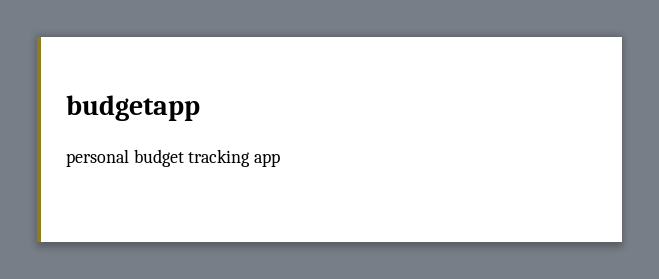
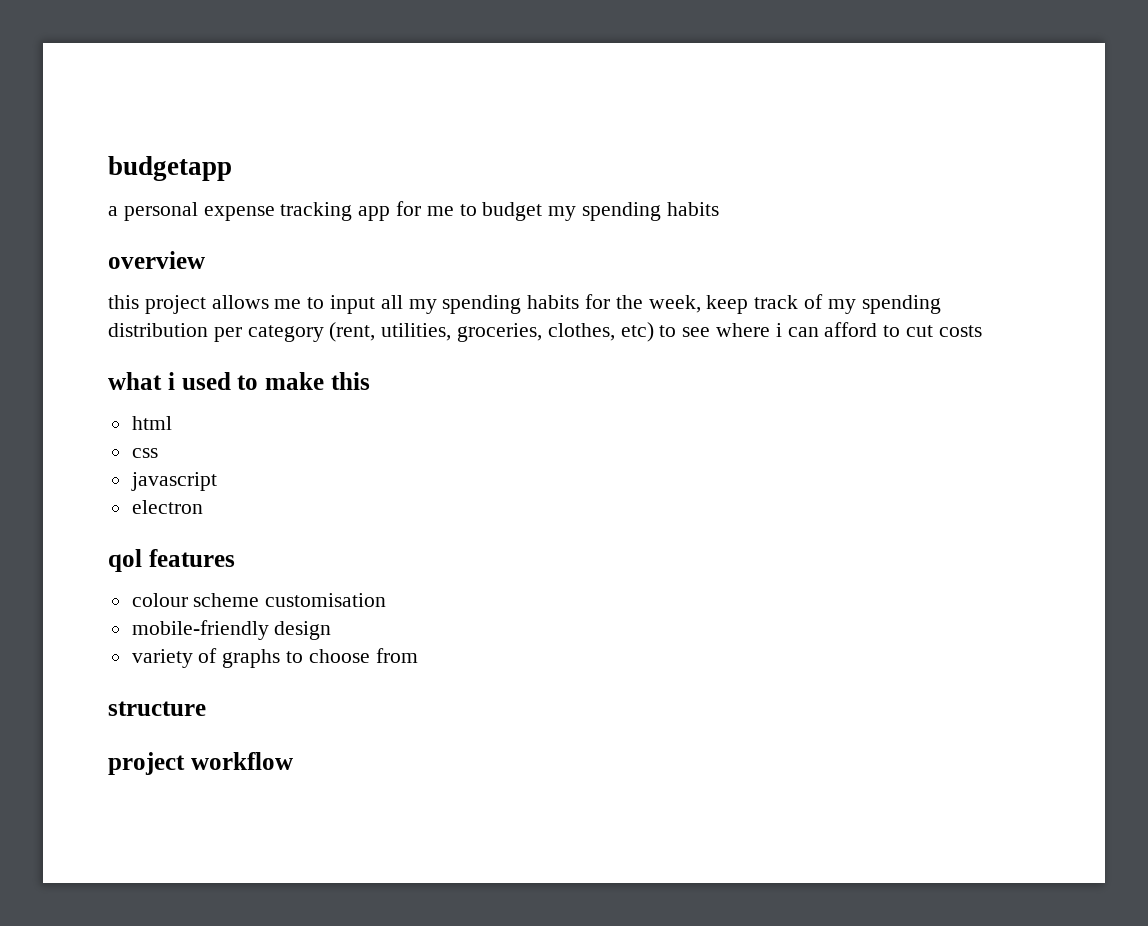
[66,149,281,167] personal budget tracking app -> [108,201,719,221] [108,251,205,269] [108,294,941,314] [108,322,982,342] [108,372,370,390] [131,416,172,430] [131,448,158,458] [130,472,217,491] [131,500,203,514] [108,549,235,572] [131,593,387,607] [131,620,332,640] [131,648,418,668] [108,701,206,716] [108,752,293,775] a personal expense tracking app for me to budget my spending habits // overview // this project allows me to input all my spending habits for the week, keep track of my spending distribution per category (rent, utilities, groceries, clothes, etc) to see where i can afford to cut costs // what i used to make this // html // css // javascript // electron // qol features // colour scheme customisation // mobile-friendly design // variety of graphs to choose from // structure // project workflow

